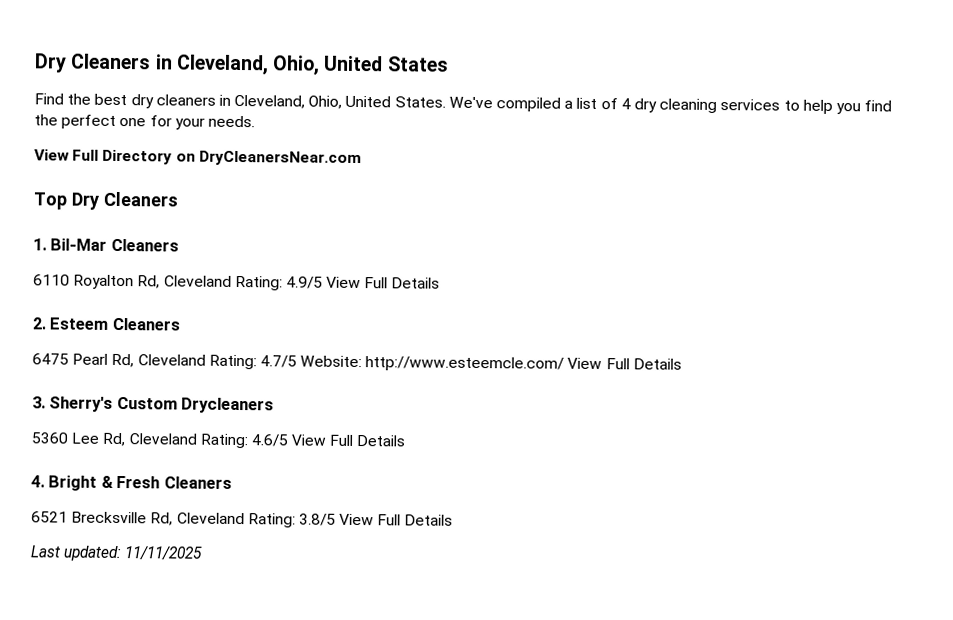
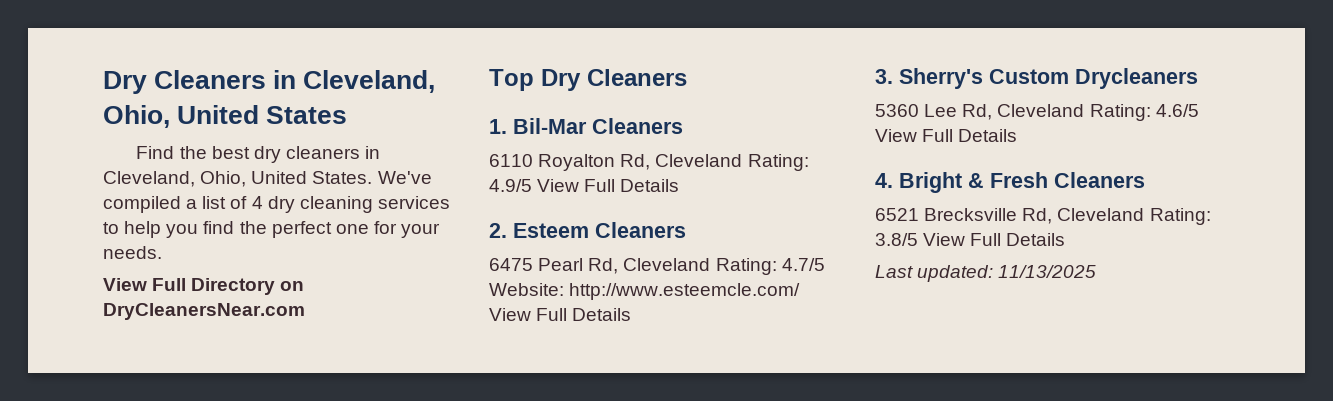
[124,546,204,560] 11/11/2025 -> [998,265,1097,278] 11/13/2025

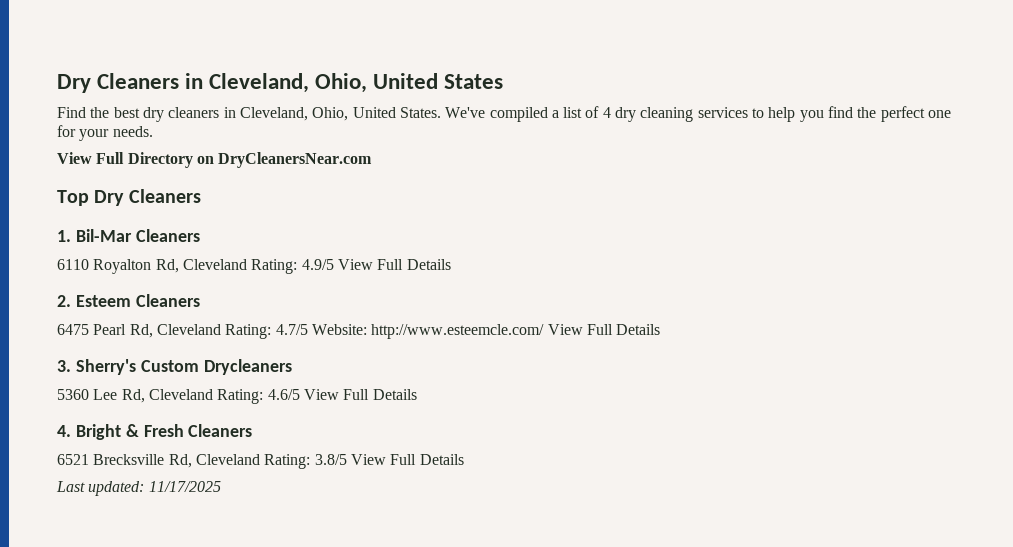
[998,265,1097,278] 11/13/2025 -> [148,481,221,492] 11/17/2025

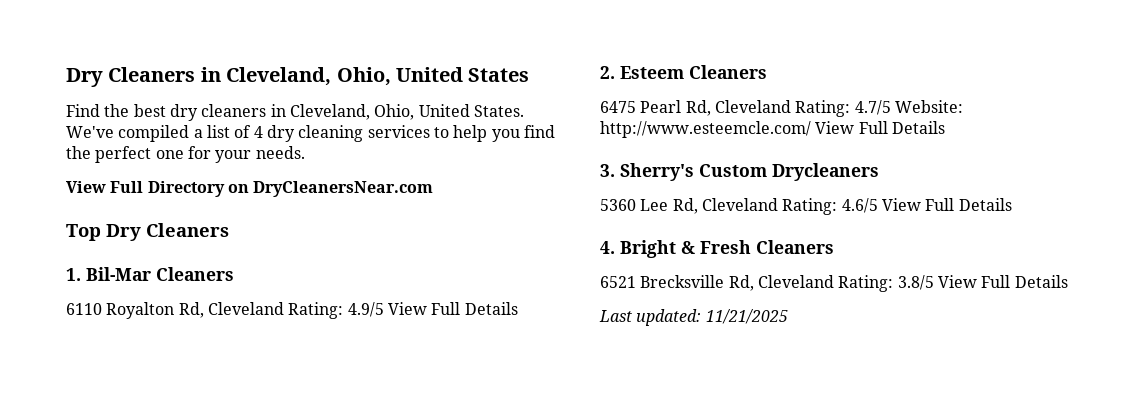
[148,481,221,492] 11/17/2025 -> [705,309,788,324] 11/21/2025

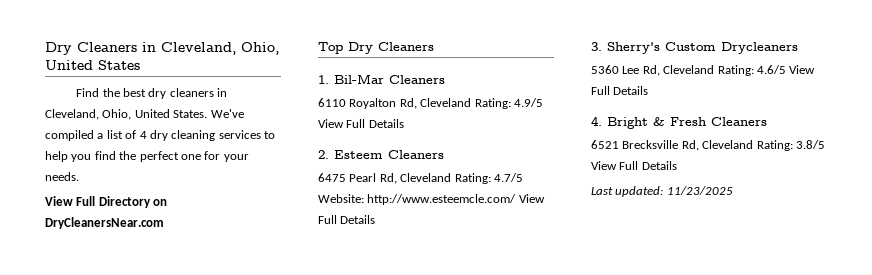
[705,309,788,324] 11/21/2025 -> [666,186,733,195] 11/23/2025

